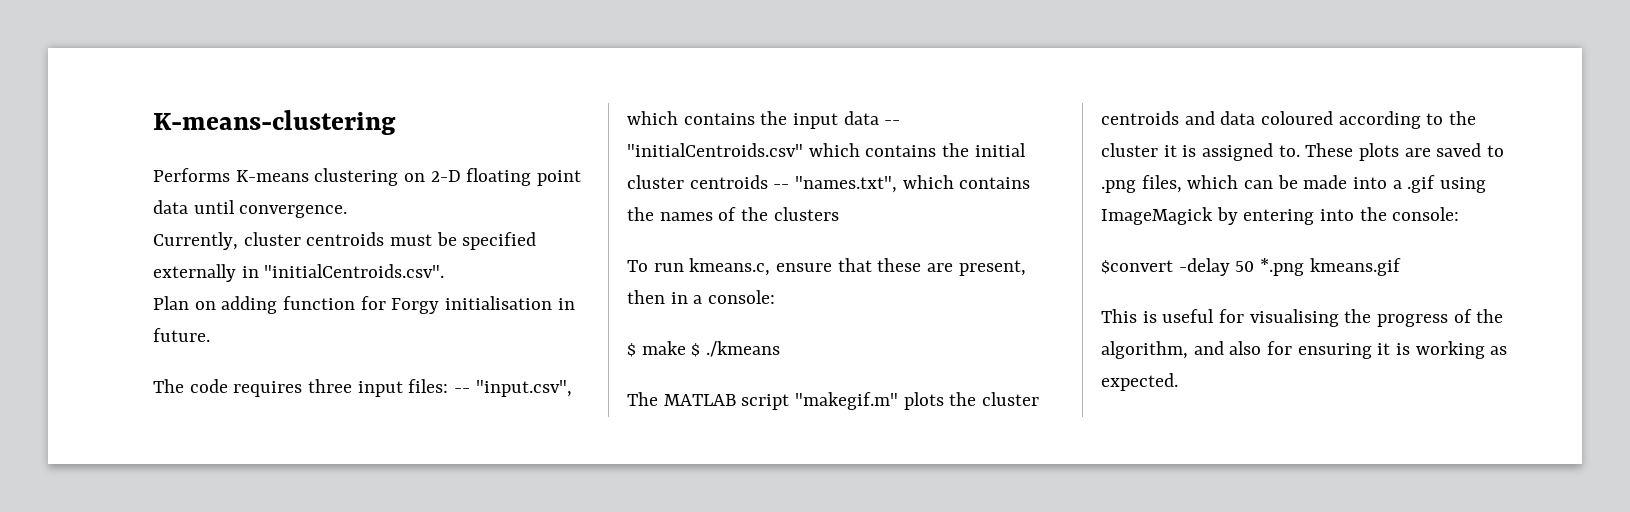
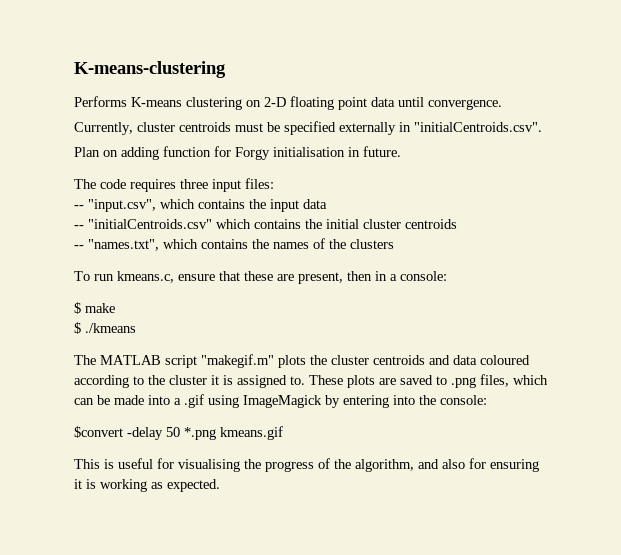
(449, 386) none -> (274, 183) //
(879, 118) none -> (327, 204) //
(768, 182) none -> (457, 224) //
(686, 348) none -> (115, 308) //

